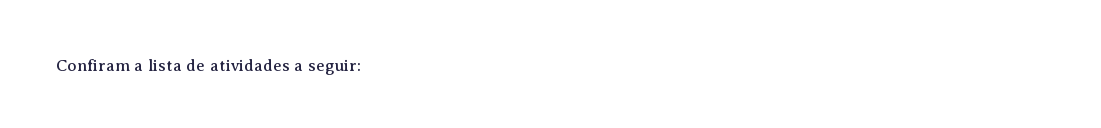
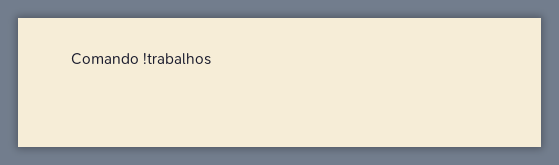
[56,59,361,75] Confiram a lista de atividades a seguir: -> [71,52,212,65] Comando !trabalhos

